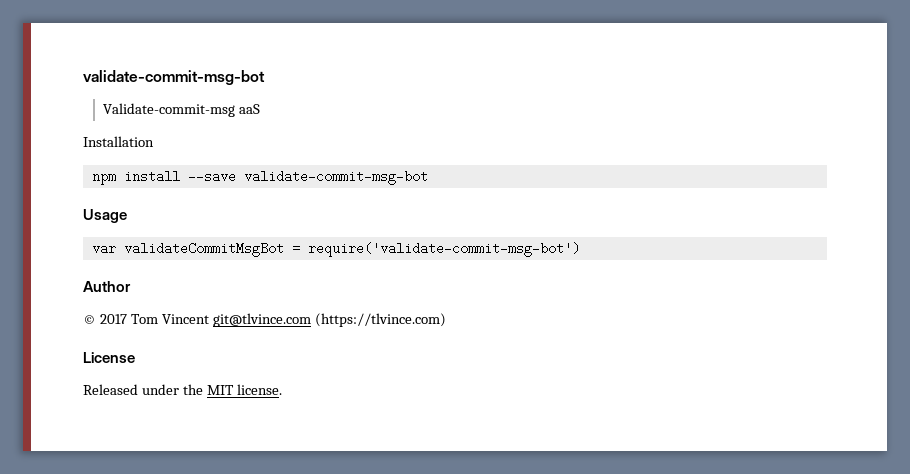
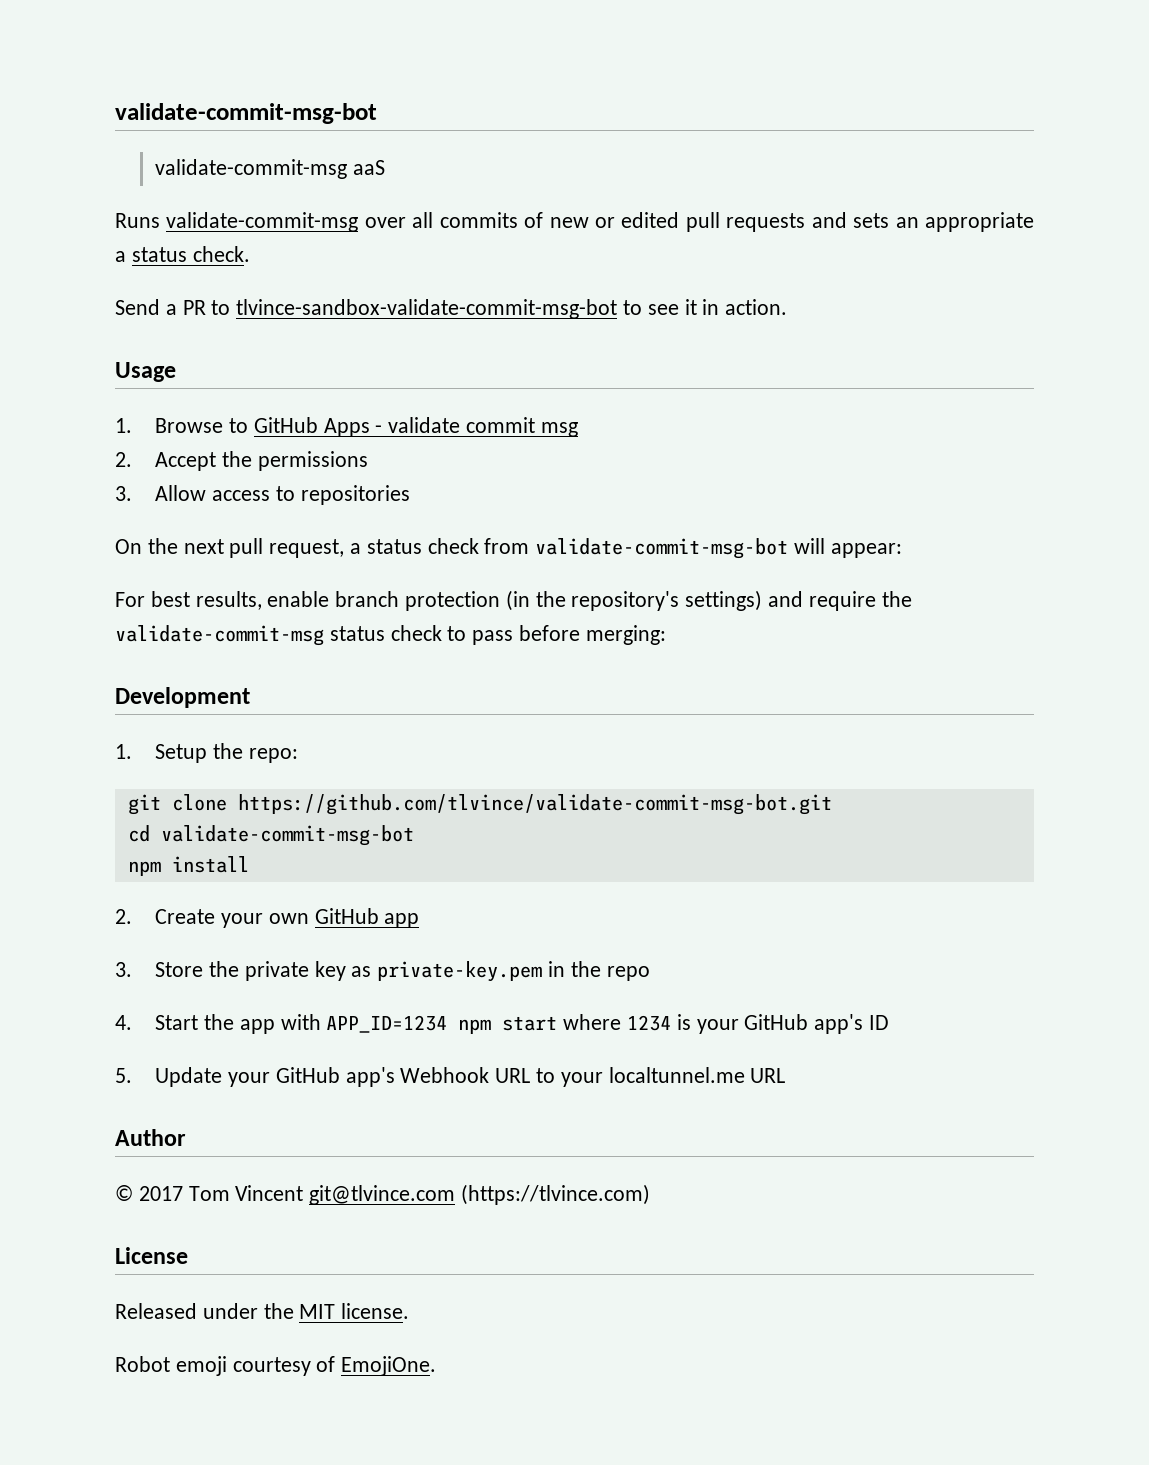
[83,70,265,85] [103,103,236,117] validate-commit-msg-bot // Validate-commit-msg -> [115,103,377,124] [155,159,348,179] validate-commit-msg-bot // validate-commit-msg
[83,136,154,147] [91,170,428,185] [83,209,127,223] [91,242,580,257] Installation // npm install --save validate-commit-msg-bot // Usage // var validateCommitMsgBot = require('validate-commit-msg-bot') -> [115,212,1035,232] [115,246,250,262] [115,299,788,319] [115,362,176,382] [115,417,578,437] [115,451,368,471] [115,485,410,505] [115,538,902,559] [115,590,912,611] [115,625,666,646] [115,687,250,708] [115,743,298,763] [127,794,832,815] [127,825,414,846] [127,856,249,876] [115,908,420,928] [115,961,650,982] [115,1014,890,1034] [115,1067,786,1087] Runs validate-commit-msg over all commits of new or edited pull requests and sets an appropriate a status check. // Send a PR to tlvince-sandbox-validate-commit-msg-bot to see it in action. // Usage // 1. Browse to GitHub Apps - validate commit msg // 2. Accept the permissions // 3. Allow access to repositories // On the next pull request, a status check from validate-commit-msg-bot will appear: // For best results, enable branch protection (in the repository's settings) and require the validate-commit-msg status check to pass before merging: // Development // 1. Setup the repo: // git clone https://github.com/tlvince/validate-commit-msg-bot.git // cd validate-commit-msg-bot // npm install // 2. Create your own GitHub app // 3. Store the private key as private-key.pem in the repo // 4. Start the app with APP_ID=1234 npm start where 1234 is your GitHub app's ID // 5. Update your GitHub app's Webhook URL to your localtunnel.me URL
(282, 389) none -> [115,1356,437,1376] // Robot emoji courtesy of EmojiOne.

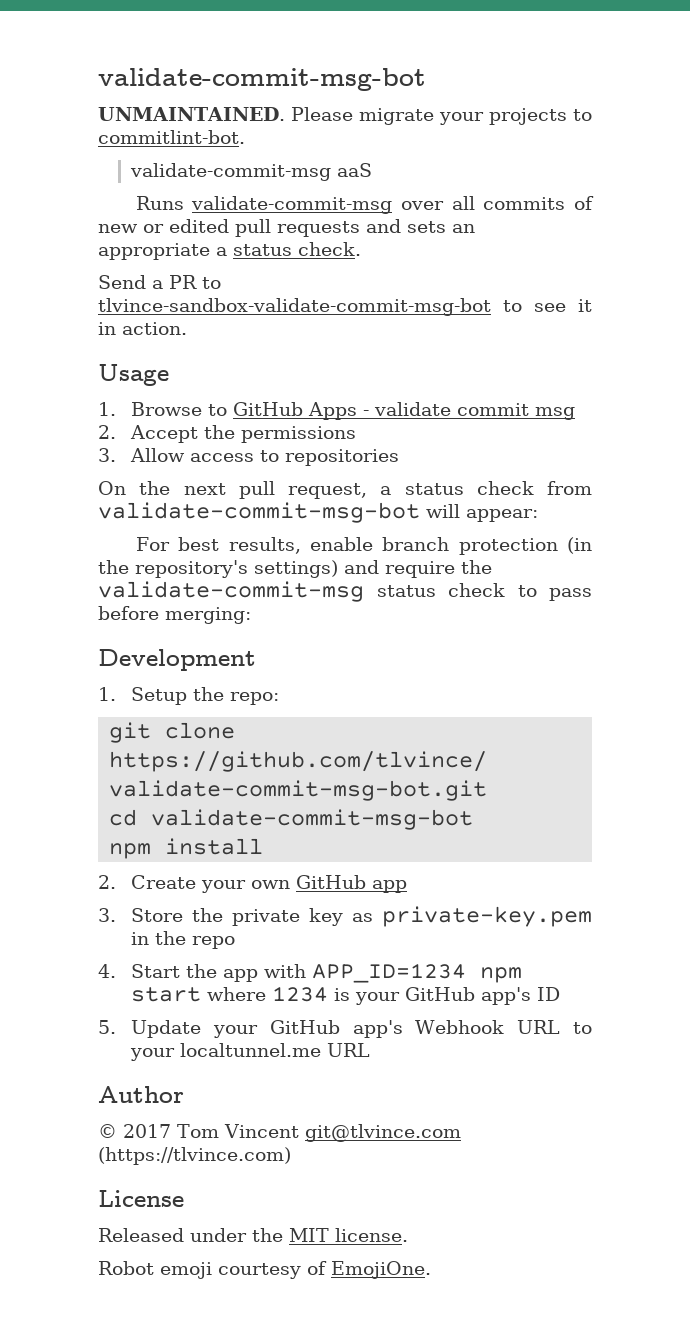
[115,103,377,124] validate-commit-msg-bot -> [98,68,426,91] [98,107,592,125] [98,130,245,144] validate-commit-msg-bot // UNMAINTAINED. Please migrate your projects to commitlint-bot.

